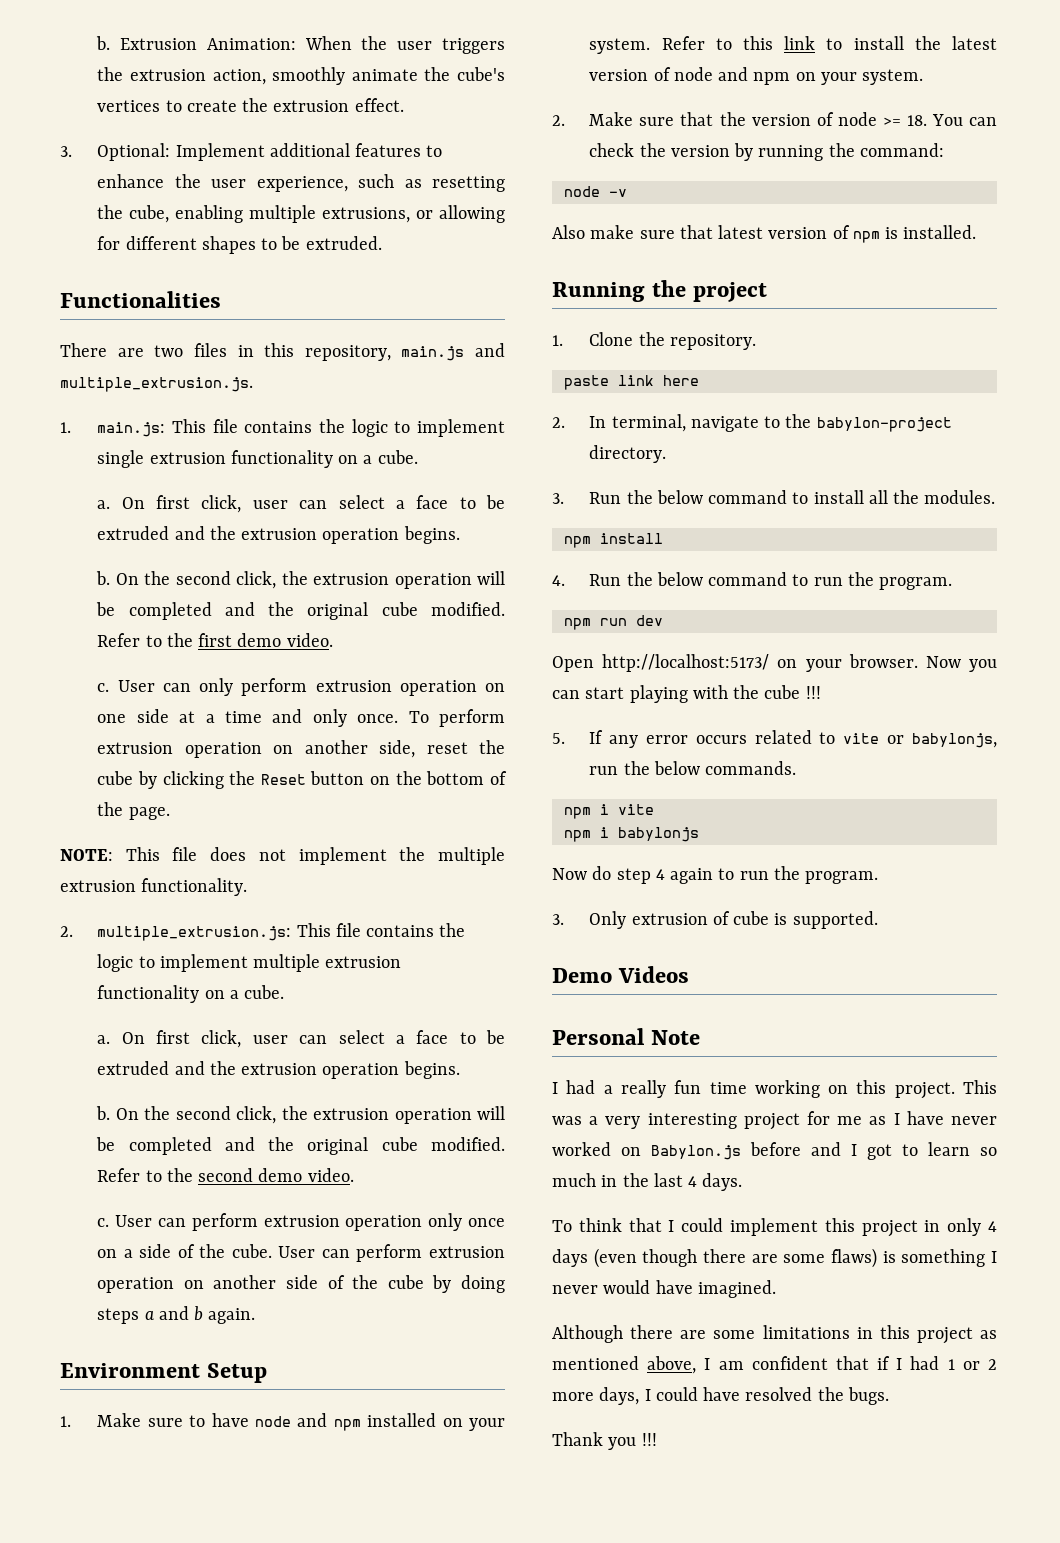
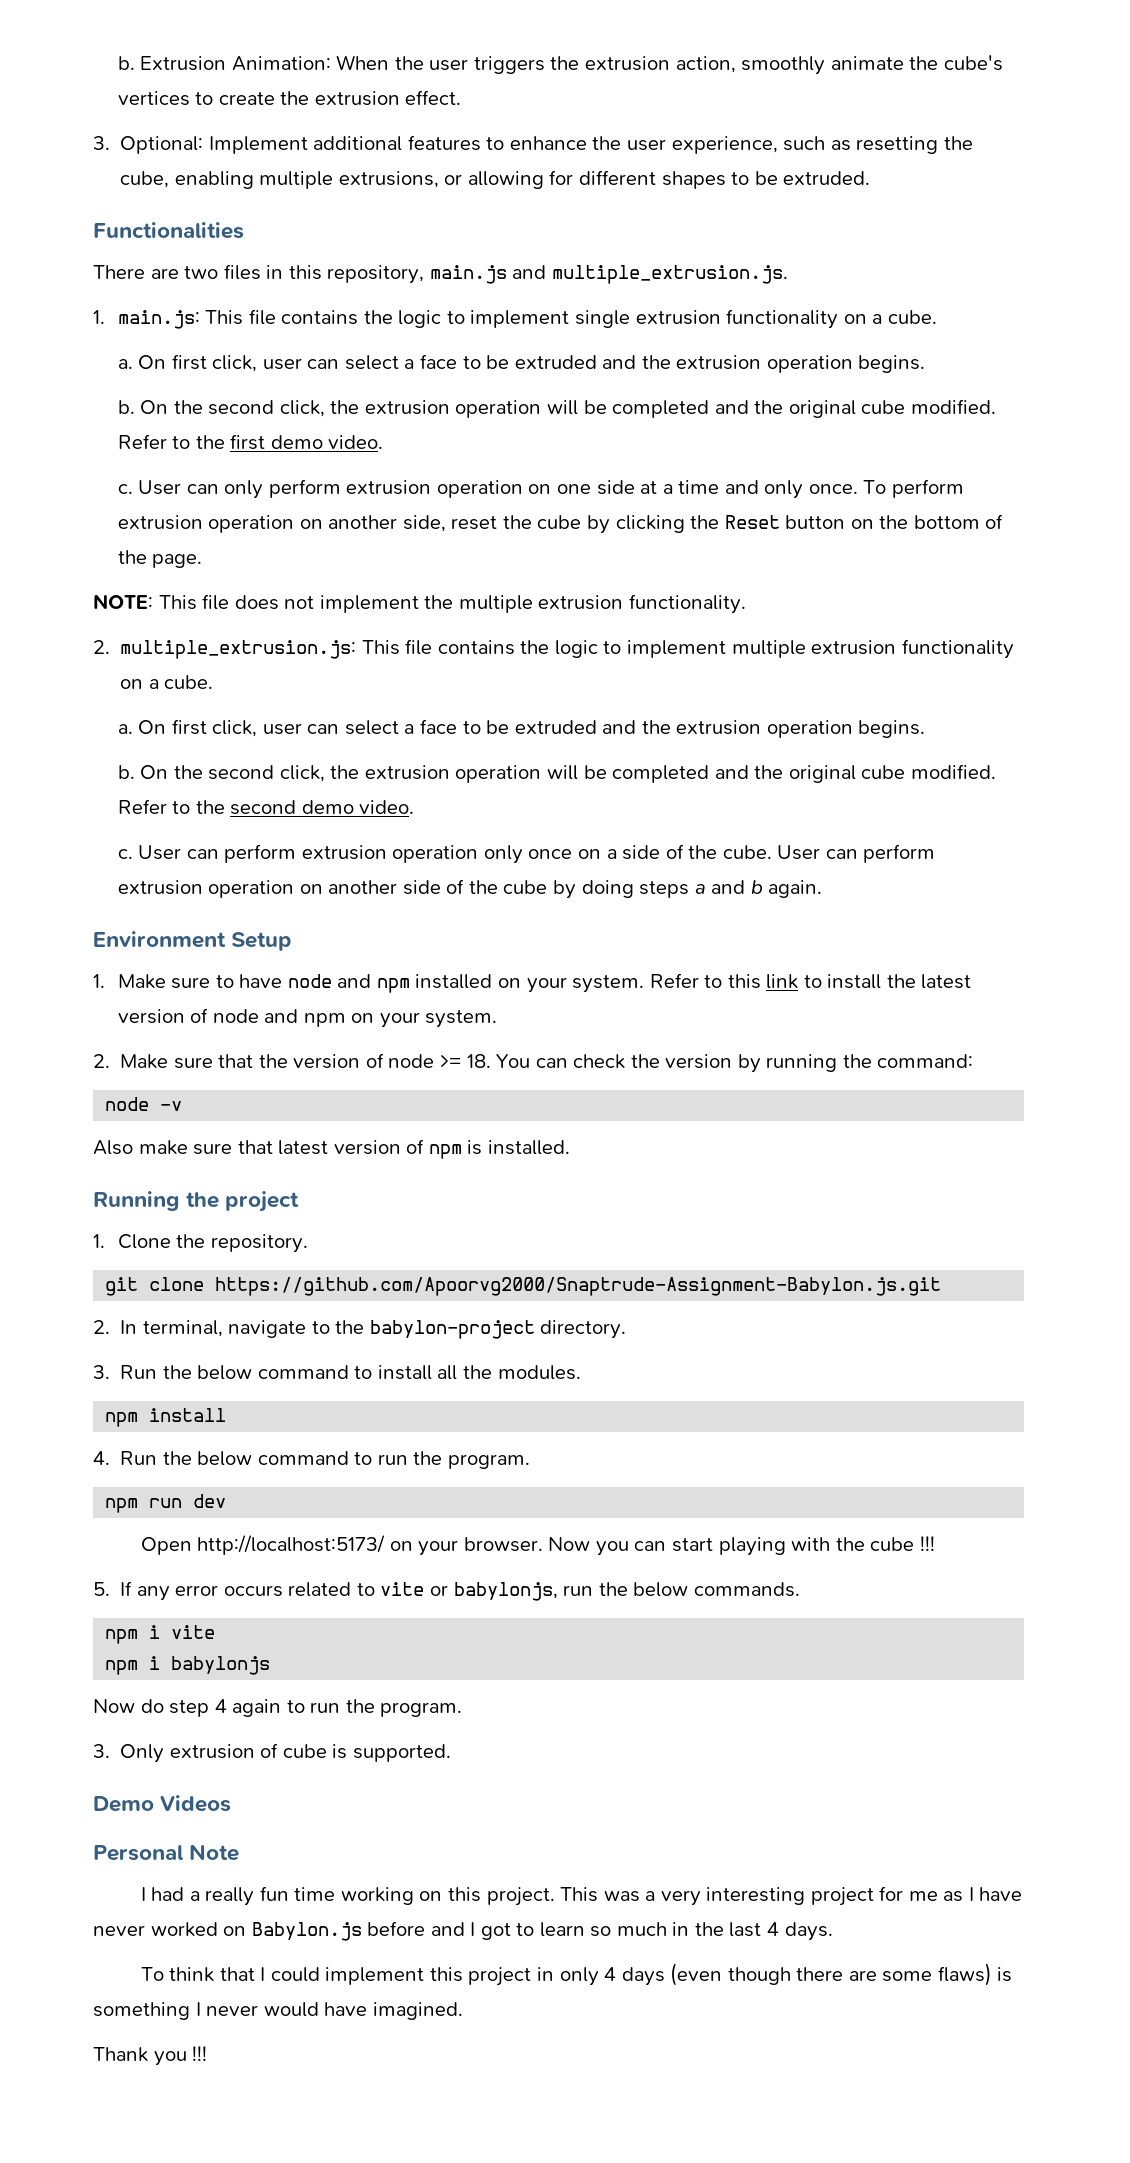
[563,375,699,390] paste link here -> [105,1277,942,1296] git clone https://github.com/Apoorvg2000/Snaptrude-Assignment-Babylon.js.git
[552,1325,997,1344] [552,1356,997,1374] [552,1387,889,1405] // Although there are some limitations in this project as mentioned above, I am confident that if I had 1 or 2 more days, I could have resolved the bugs. -> (463, 2011) none

